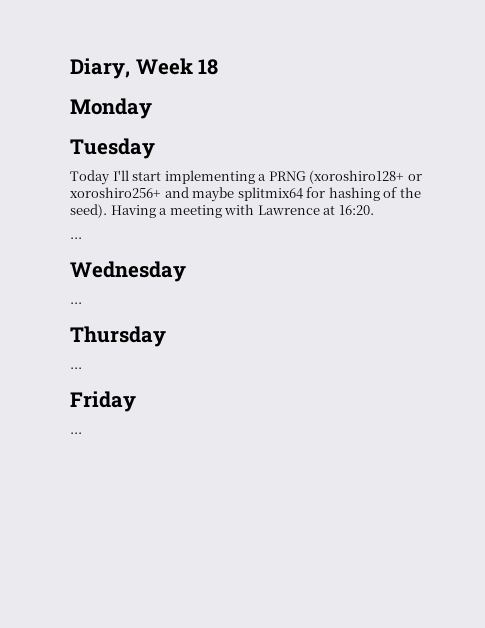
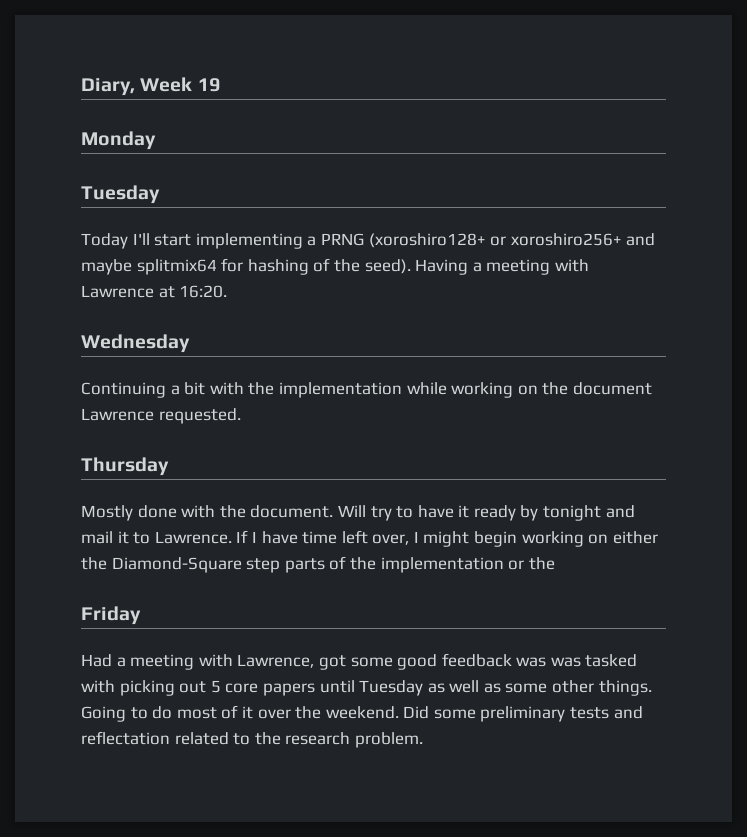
[198,59,219,75] 18 -> [197,78,220,92] 19
[70,237,82,239] // ... -> (228, 291) none
[70,302,82,304] [70,326,166,347] [70,367,82,369] [70,391,136,412] [70,432,82,434] ... // Thursday // ... // Friday // ... -> [81,382,652,398] [81,408,241,424] [81,457,169,476] [81,505,635,521] [81,530,658,547] [81,556,555,573] [81,606,141,625] [81,653,638,670] [81,680,652,696] [81,705,643,722] [81,731,423,748] Continuing a bit with the implementation while working on the document Lawrence requested. // Thursday // Mostly done with the document. Will try to have it ready by tonight and mail it to Lawrence. If I have time left over, I might begin working on either the Diamond-Square step parts of the implementation or the // Friday // Had a meeting with Lawrence, got some good feedback was was tasked with picking out 5 core papers until Tuesday as well as some other things. Going to do most of it over the weekend. Did some preliminary tests and reflectation related to the research problem.

